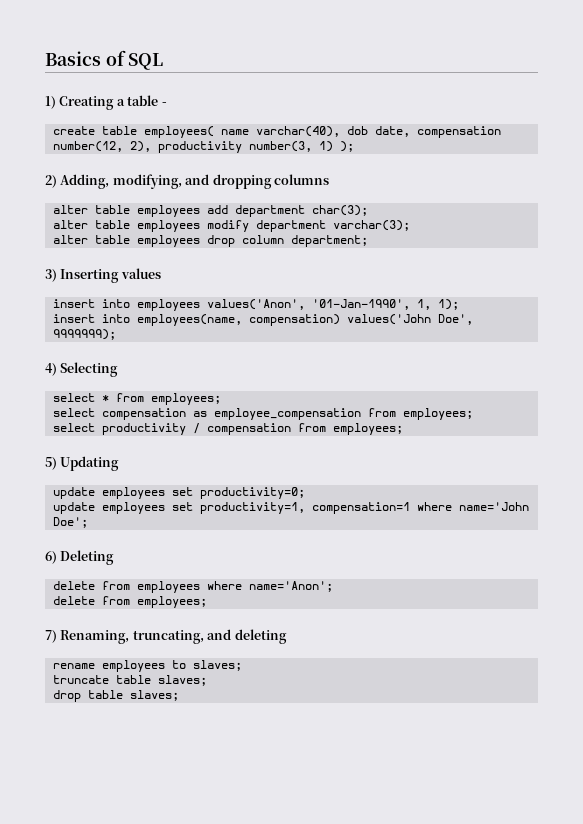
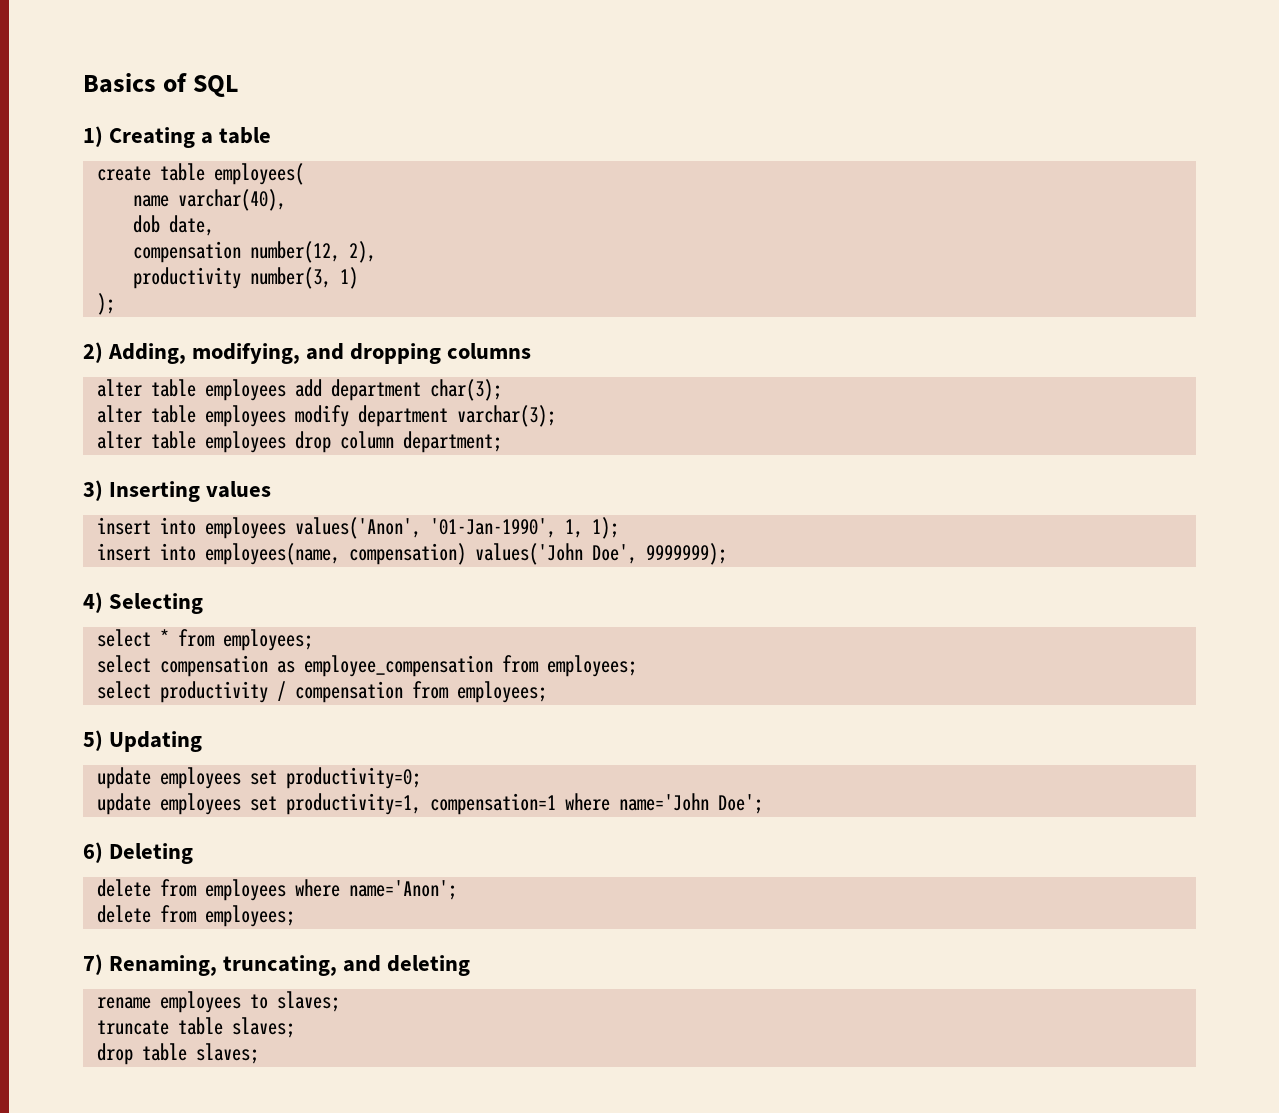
[161,102,167,106] - -> (272, 135) none
(214, 132) none -> (304, 174) //
(340, 131) none -> (286, 200) //
(410, 131) none -> (214, 225) //
(151, 146) none -> (376, 252) //
(333, 146) none -> (358, 278) //

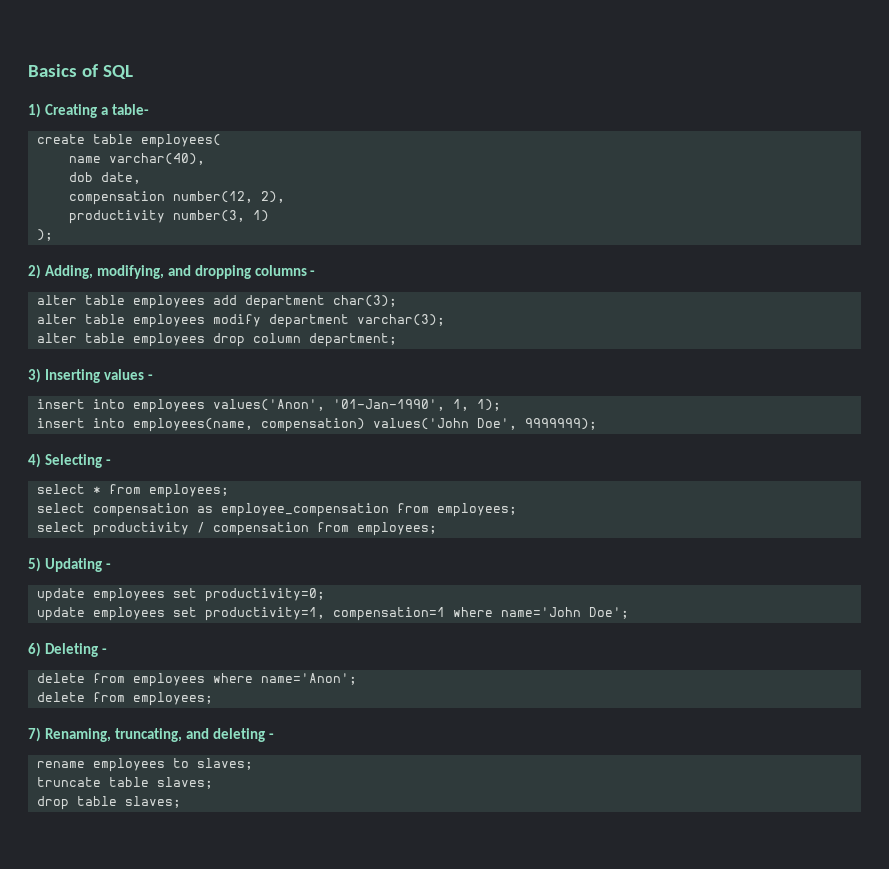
[219,127,272,144] table -> [111,104,149,115] table-
(532, 351) none -> [310,270,316,276] -
(272, 489) none -> [147,374,153,380] -
(204, 603) none -> [105,459,111,465] -
(203, 741) none -> [105,563,111,569] -
(194, 853) none -> [101,648,107,654] -
(471, 965) none -> [268,733,274,739] -

